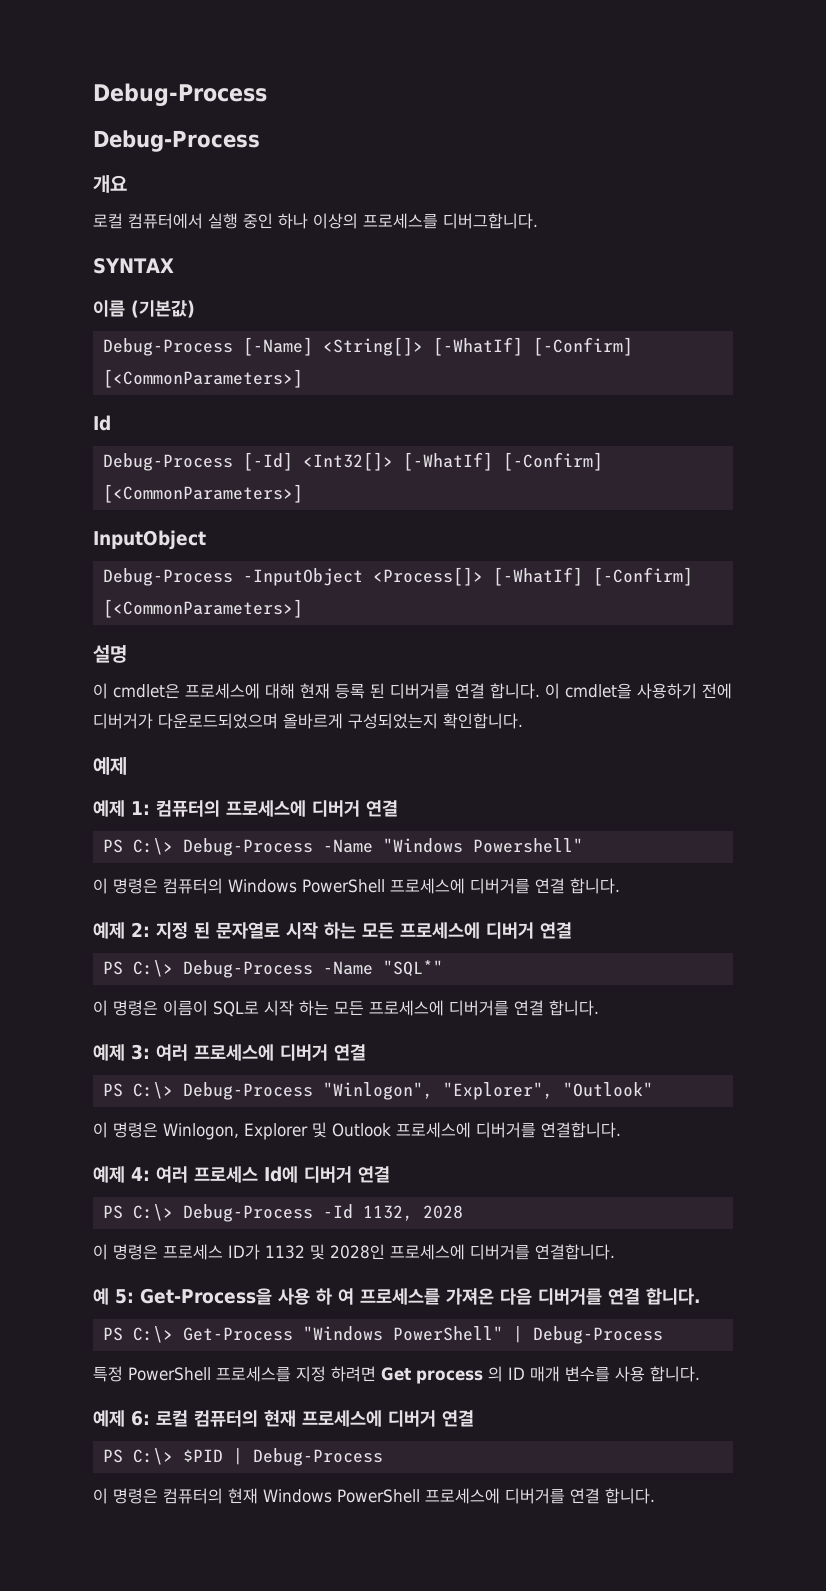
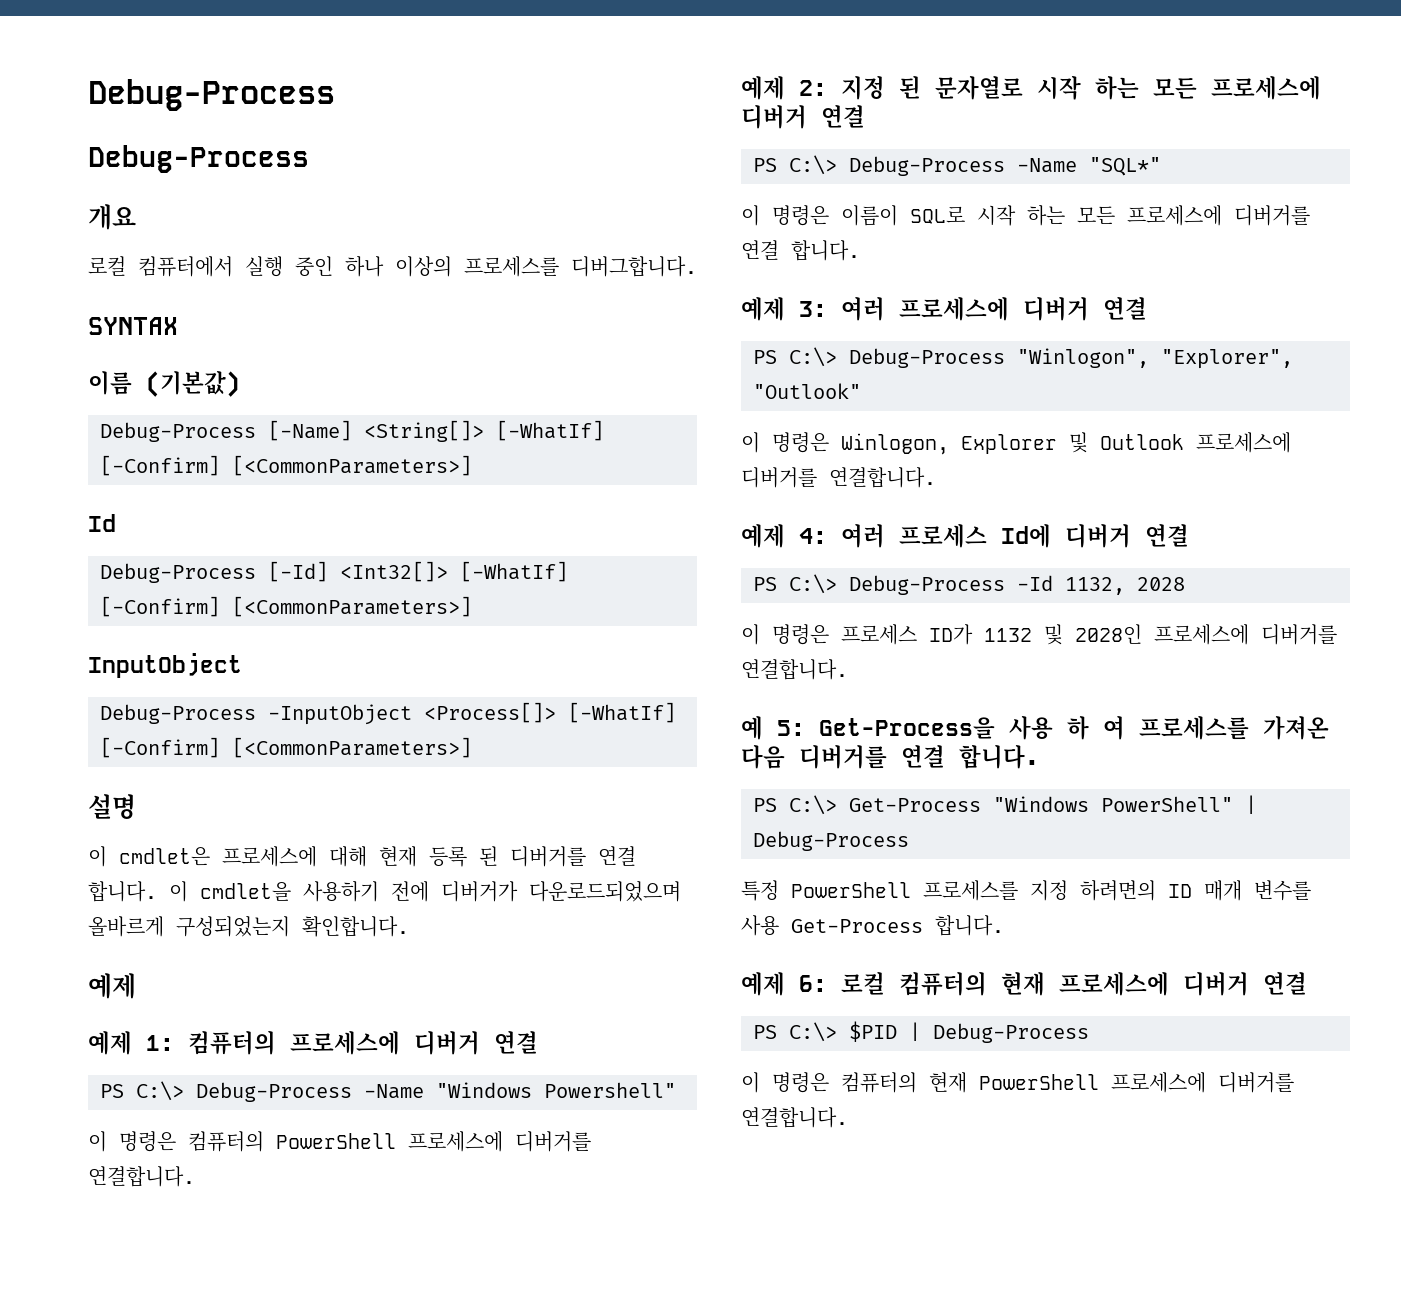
[228,878,620,894] Windows PowerShell 프로세스에 디버거를 연결 합니다. -> [276,1131,591,1152] [88,1166,195,1187] PowerShell 프로세스에 디버거를 연결합니다.
[331,1366,503,1384] 하려면 Get process 의 -> [1080,880,1156,901] 하려면의
(645, 1374) none -> [791,919,923,933] Get-Process
[263,1488,655,1504] Windows PowerShell 프로세스에 디버거를 연결 합니다. -> [979,1072,1294,1093] [741,1107,848,1128] PowerShell 프로세스에 디버거를 연결합니다.

